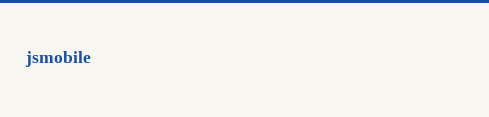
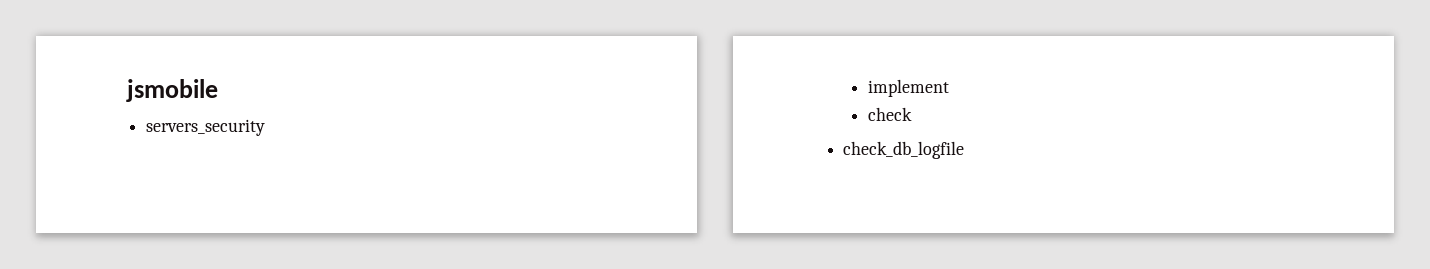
(91, 59) none -> [146,119,266,136] [868,79,950,97] [868,107,913,121] [843,141,965,159] // servers_security // implement // check // check_db_logfile

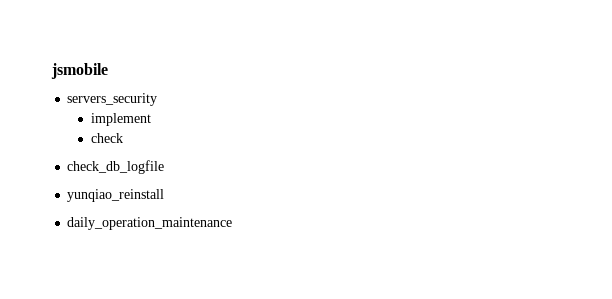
(965, 150) none -> [67,189,165,202] [67,217,233,230] // yunqiao_reinstall // daily_operation_maintenance

